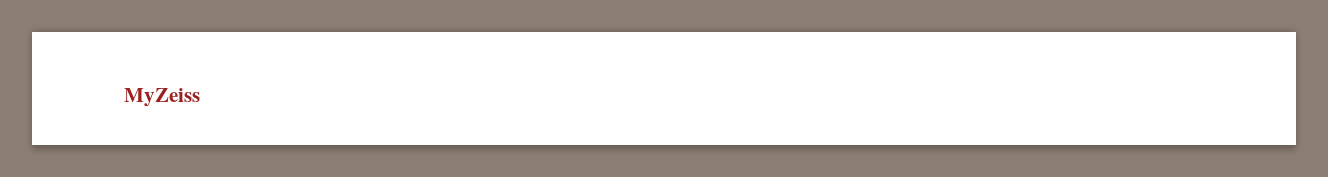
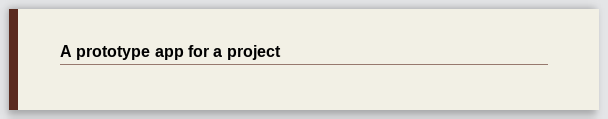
[124,88,200,107] MyZeiss -> [60,45,281,60] A prototype app for a project

